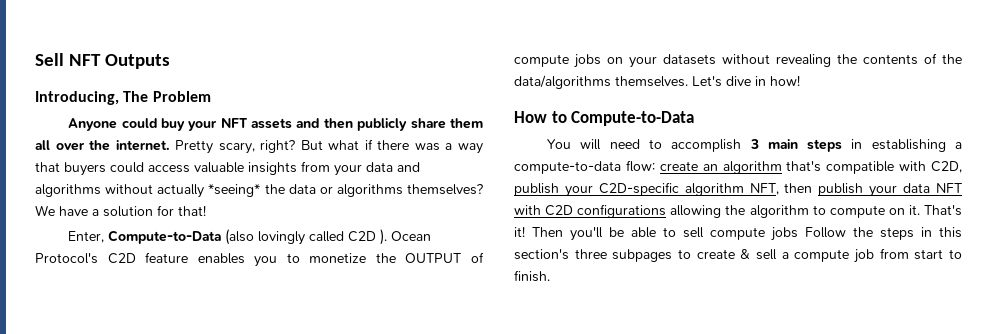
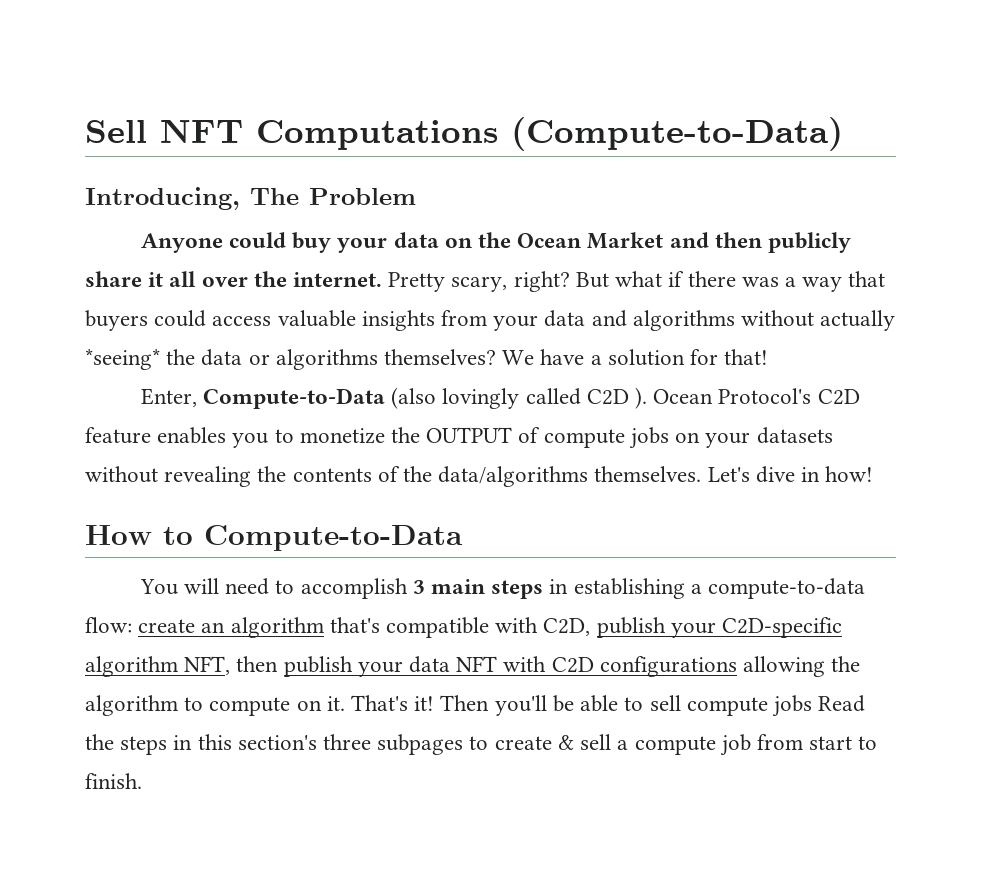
[104,54,170,69] Outputs -> [256,117,843,151] Computations (Compute-to-Data)
[220,118,293,129] NFT assets -> [393,232,664,249] data on the Ocean Market
[449,118,483,129] them -> [148,272,164,287] it
[805,227,846,238] Follow -> [818,695,866,712] Read

